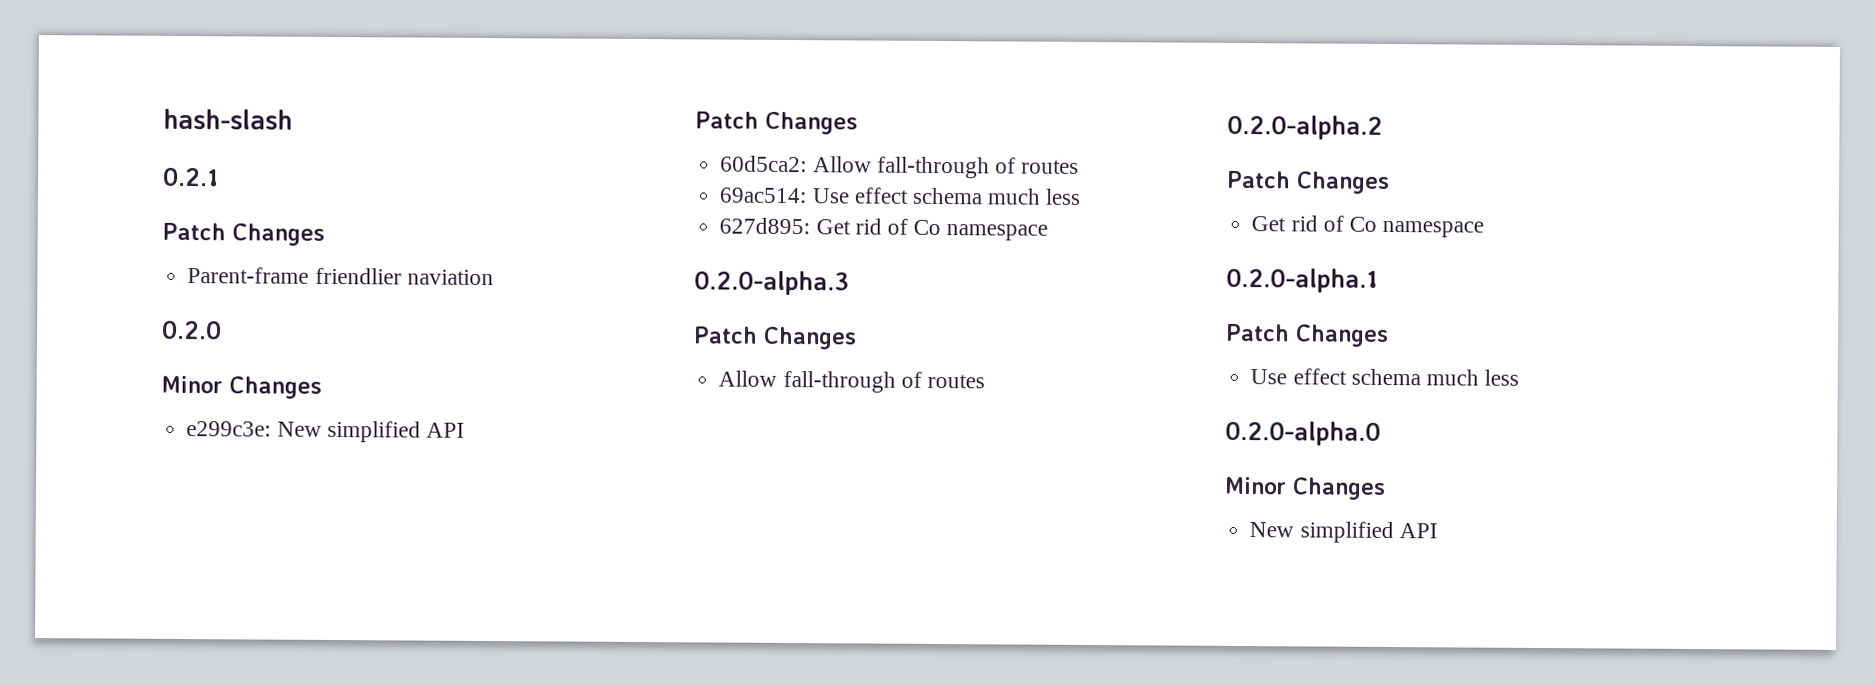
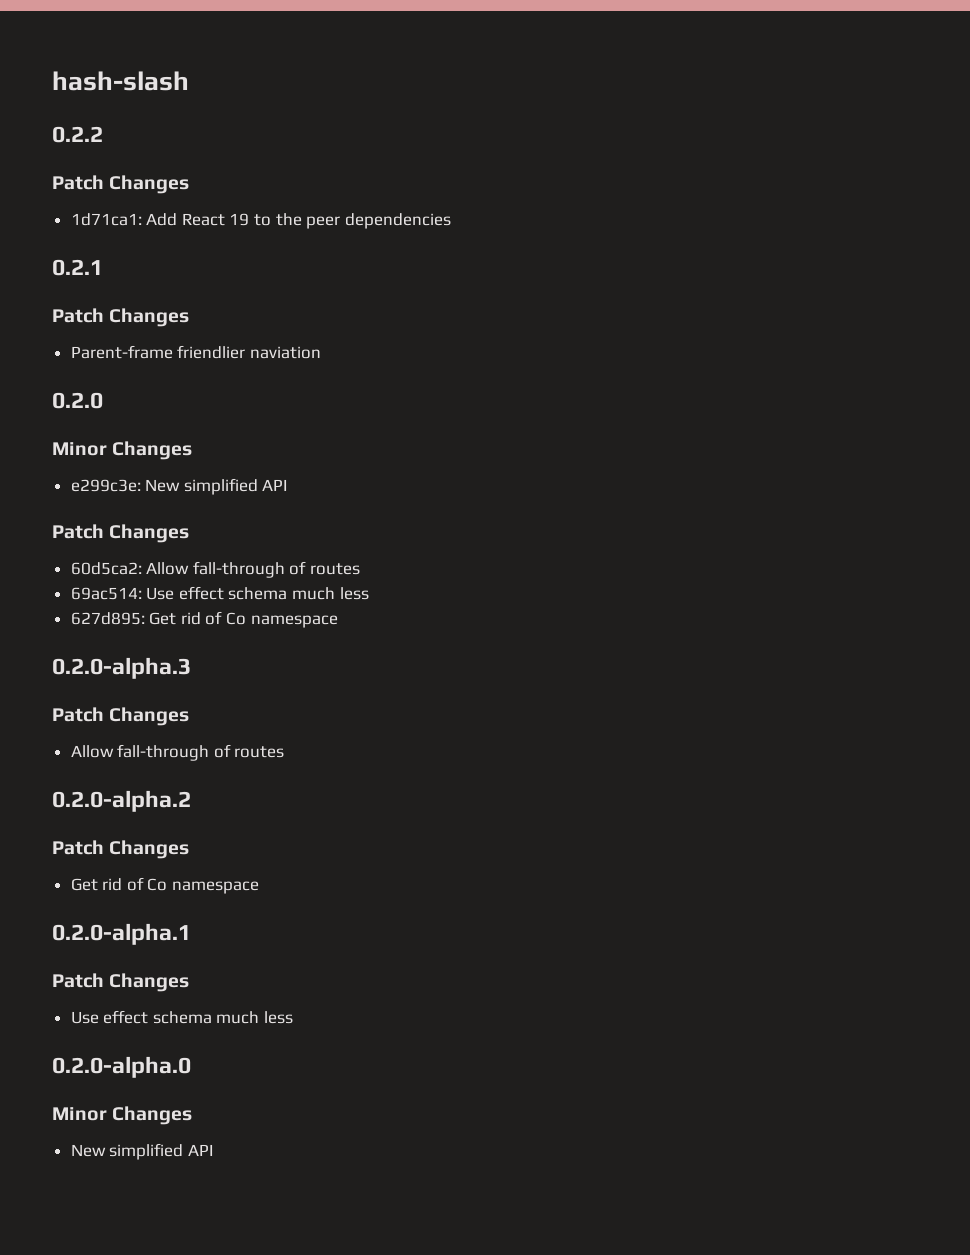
(293, 119) none -> [52,126,103,143] [52,175,190,194] [70,213,451,229] // 0.2.2 // Patch Changes // 1d71ca1: Add React 19 to the peer dependencies

